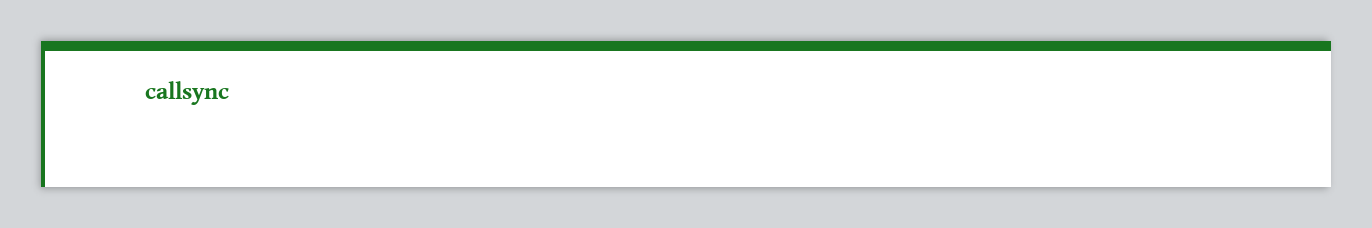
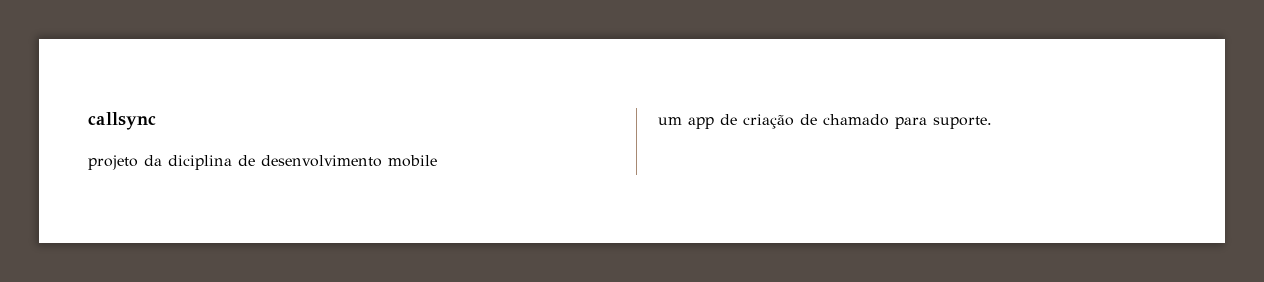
(229, 93) none -> [88,155,437,170] [658,114,992,129] // projeto da diciplina de desenvolvimento mobile // um app de criação de chamado para suporte.

